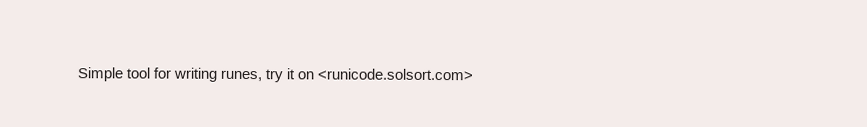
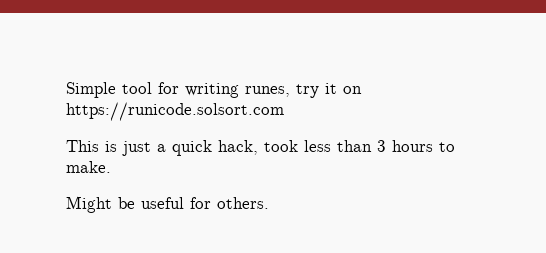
[317,68,474,81] <runicode.solsort.com> -> [66,102,284,121] [66,140,455,156] [66,161,111,173] [66,196,269,213] https://runicode.solsort.com // This is just a quick hack, took less than 3 hours to make. // Might be useful for others.

